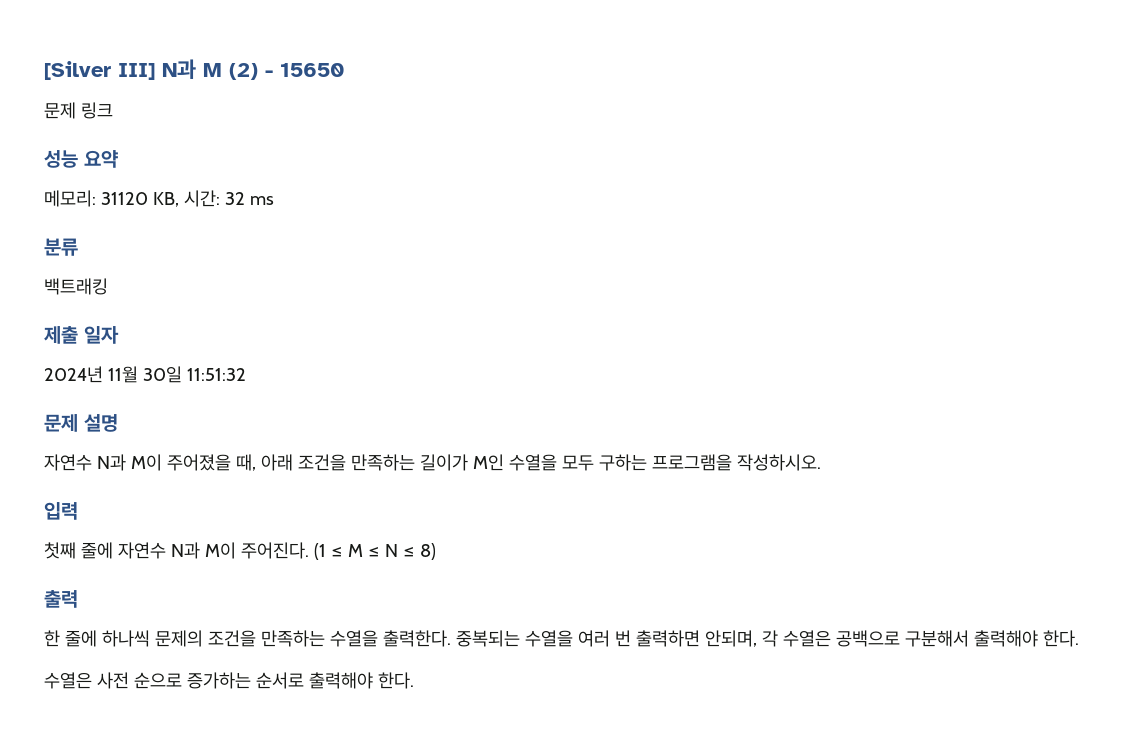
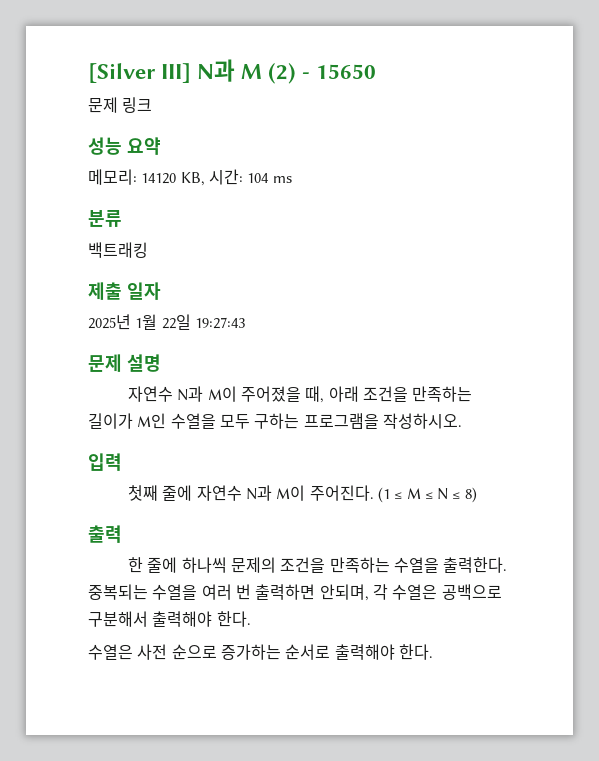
[100,192,148,205] 31120 -> [141,173,177,184] 14120
[224,192,245,205] 32 -> [247,173,270,183] 104
[44,366,246,383] 2024년 11월 30일 11:51:32 -> [88,314,245,330] 2025년 1월 22일 19:27:43

